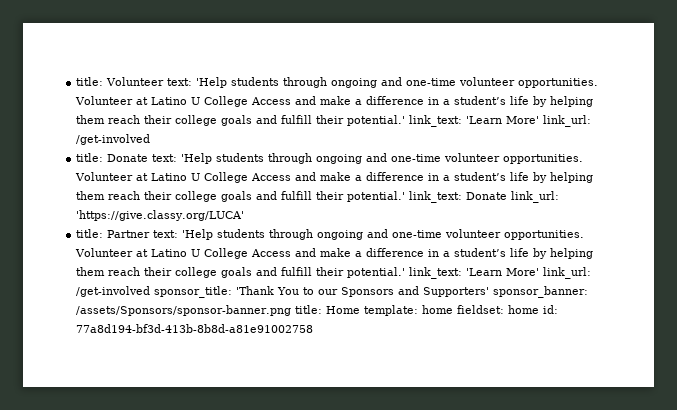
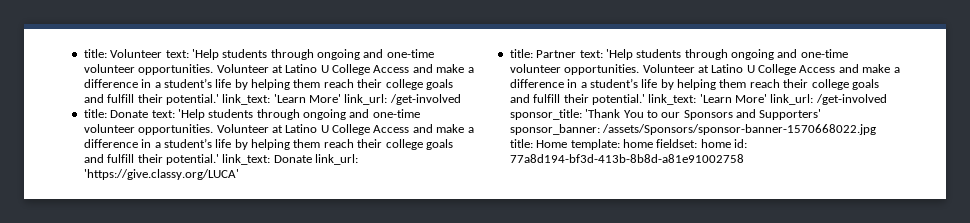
[76,305,292,316] /assets/Sponsors/sponsor-banner.png -> [602,124,877,135] /assets/Sponsors/sponsor-banner-1570668022.jpg

